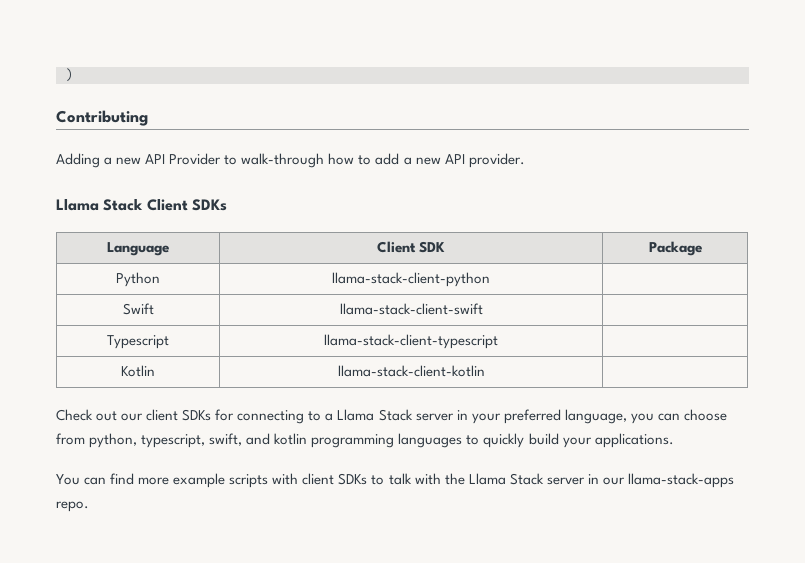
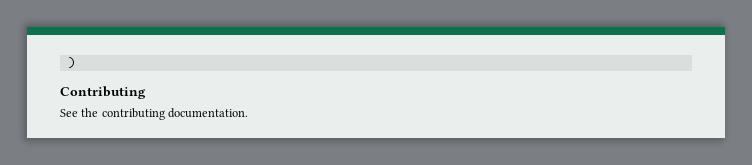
[56,153,525,168] [56,199,227,211] [107,242,169,256] [376,241,446,253] [648,241,702,256] [116,272,160,287] [332,272,490,287] [122,303,154,315] [339,303,483,315] [107,335,169,349] [324,334,498,349] [121,365,155,377] [337,365,485,377] [56,409,727,424] [56,433,674,448] [56,473,734,488] [56,501,89,512] Adding a new API Provider to walk-through how to add a new API provider. // Llama Stack Client SDKs // Language | Client SDK | Package // Python | llama-stack-client-python | // Swift | llama-stack-client-swift | // Typescript | llama-stack-client-typescript | // Kotlin | llama-stack-client-kotlin | // Check out our client SDKs for connecting to a Llama Stack server in your preferred language, you can choose from python, typescript, swift, and kotlin programming languages to quickly build your applications. // You can find more example scripts with client SDKs to talk with the Llama Stack server in our llama-stack-apps repo. -> [60,108,249,120] See the contributing documentation.

